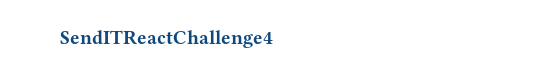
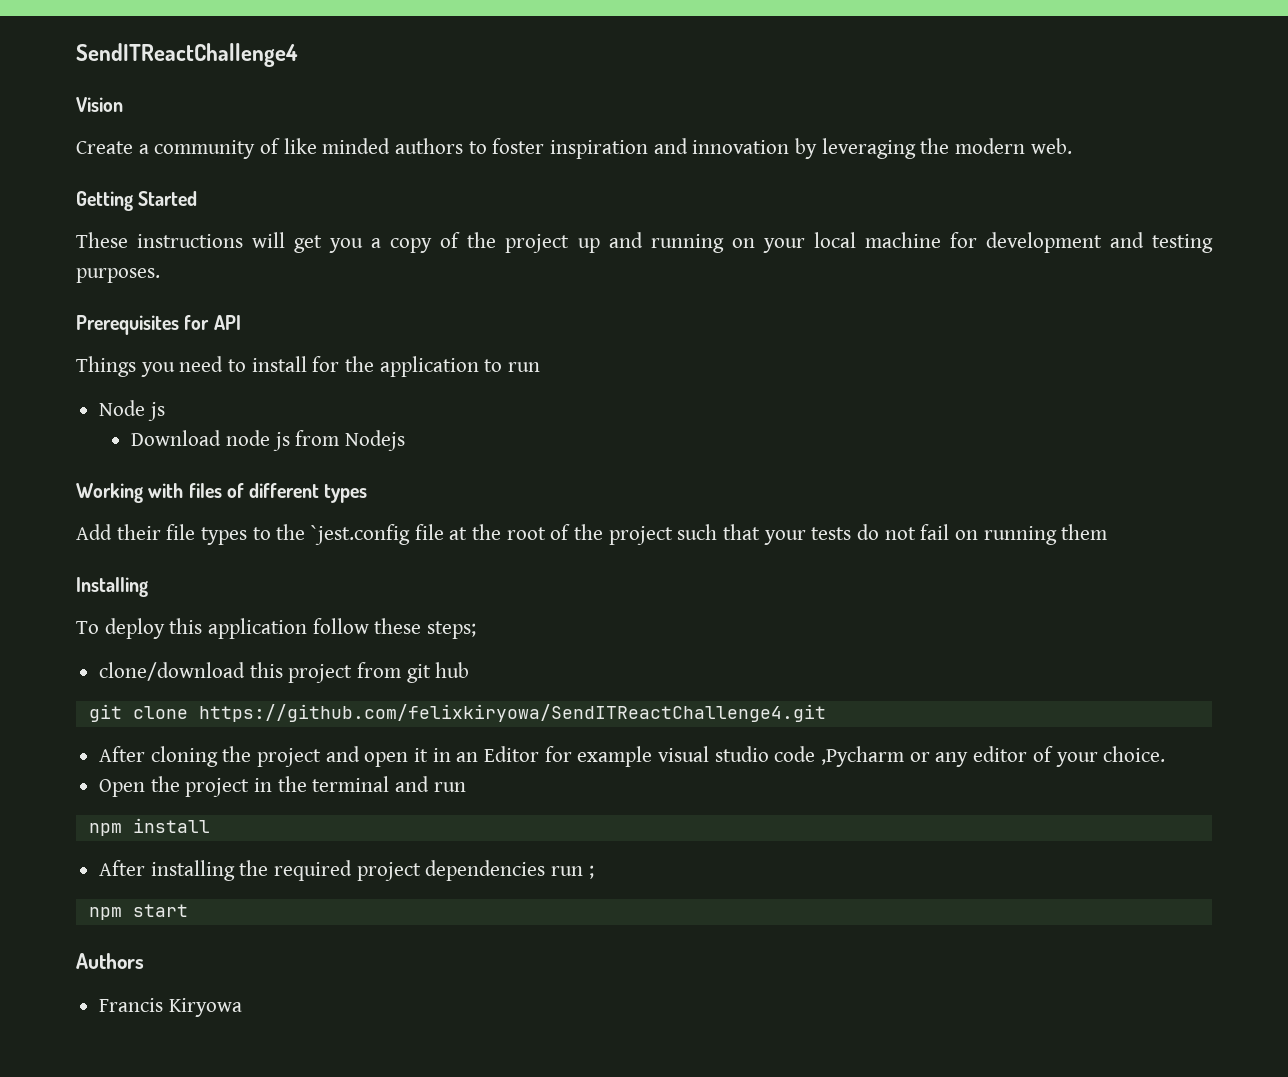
(273, 39) none -> [76,97,123,112] [76,138,1072,159] [76,191,198,211] [76,232,1213,253] [76,268,160,283] [76,315,241,335] [76,356,541,377] [99,400,165,421] [131,430,406,451] [76,483,368,503] [76,524,1108,545] [76,577,148,597] [76,618,477,639] [99,662,470,683] [88,704,826,722] [99,746,1166,767] [99,776,466,797] [88,818,210,836] [99,860,594,881] [88,904,188,920] [76,953,144,969] [99,998,242,1017] // Vision // Create a community of like minded authors to foster inspiration and innovation by leveraging the modern web. // Getting Started // These instructions will get you a copy of the project up and running on your local machine for development and testing purposes. // Prerequisites for API // Things you need to install for the application to run // Node js // Download node js from Nodejs // Working with files of different types // Add their file types to the `jest.config file at the root of the project such that your tests do not fail on running them // Installing // To deploy this application follow these steps; // clone/download this project from git hub // git clone https://github.com/felixkiryowa/SendITReactChallenge4.git // After cloning the project and open it in an Editor for example visual studio code ,Pycharm or any editor of your choice. // Open the project in the terminal and run // npm install // After installing the required project dependencies run ; // npm start // Authors // Francis Kiryowa

